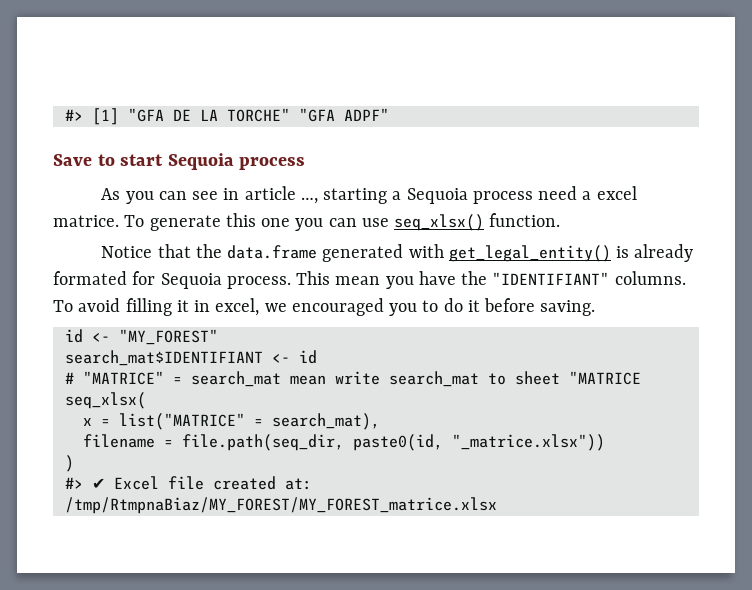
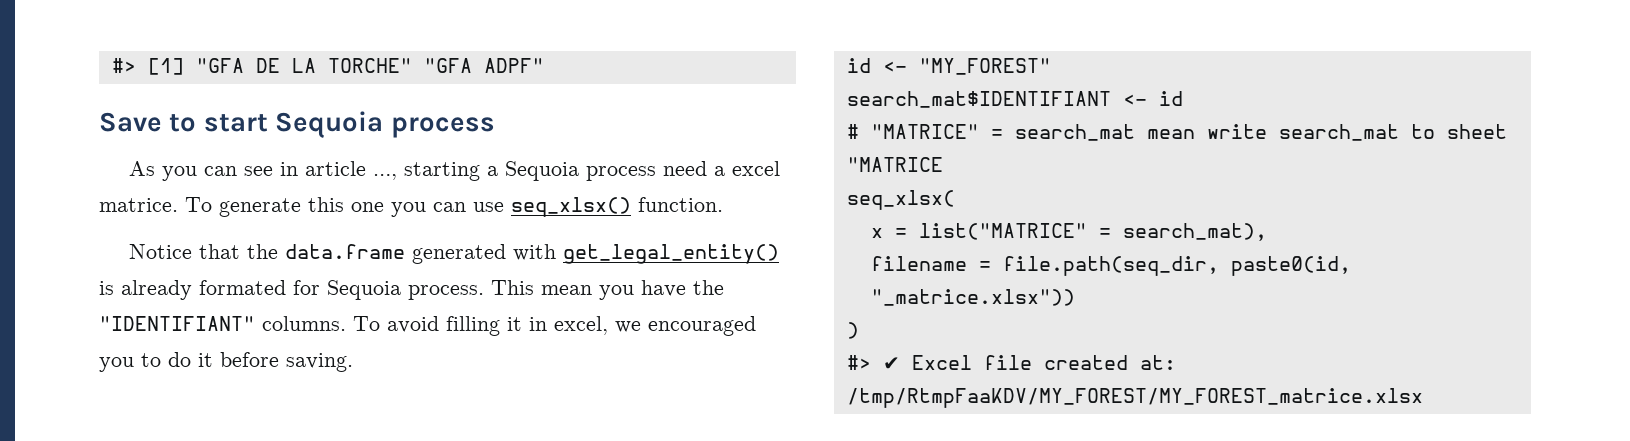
[64,497,497,514] /tmp/RtmpnaBiaz/MY_FOREST/MY_FOREST_matrice.xlsx -> [846,388,1423,408] /tmp/RtmpFaaKDV/MY_FOREST/MY_FOREST_matrice.xlsx

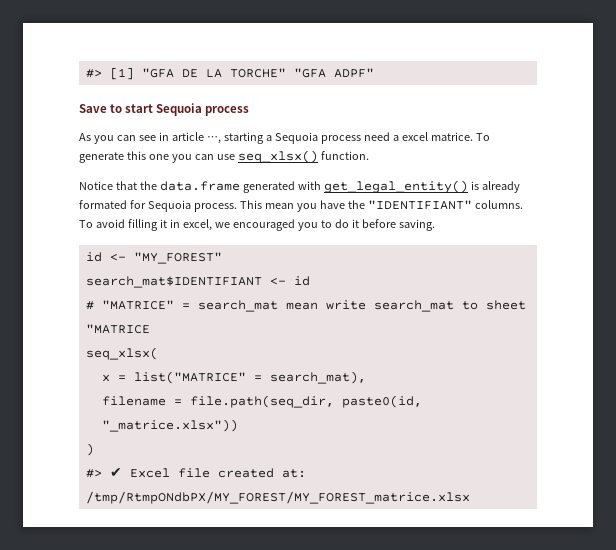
[846,388,1423,408] /tmp/RtmpFaaKDV/MY_FOREST/MY_FOREST_matrice.xlsx -> [85,491,470,504] /tmp/RtmpONdbPX/MY_FOREST/MY_FOREST_matrice.xlsx

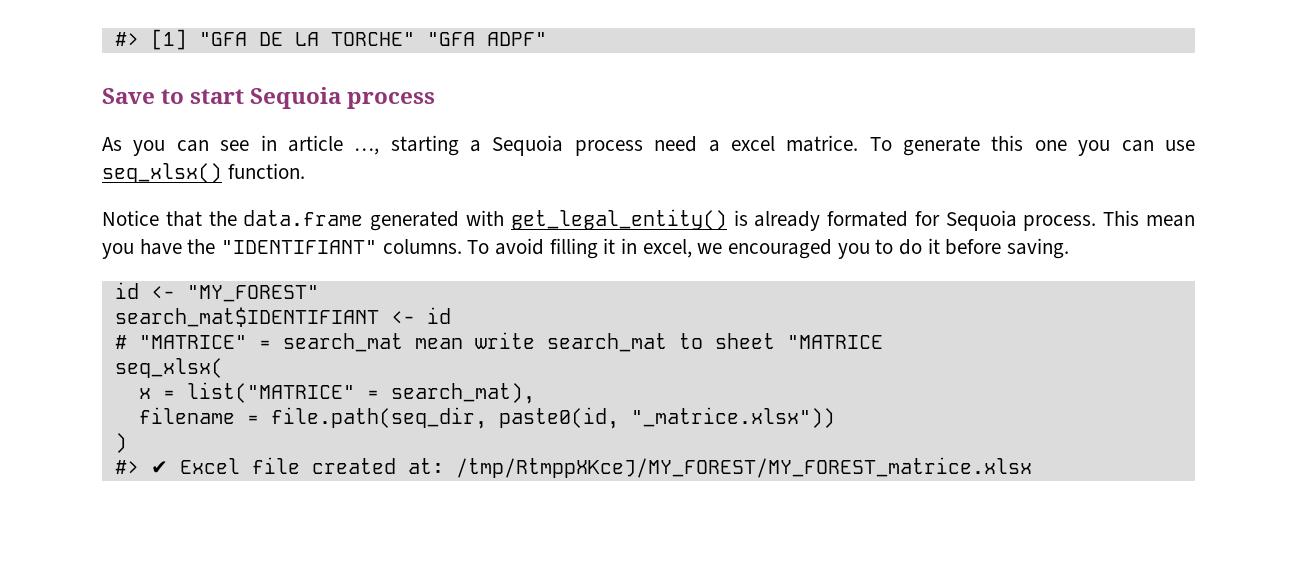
[85,491,470,504] /tmp/RtmpONdbPX/MY_FOREST/MY_FOREST_matrice.xlsx -> [455,457,1032,478] /tmp/RtmppXKceJ/MY_FOREST/MY_FOREST_matrice.xlsx

